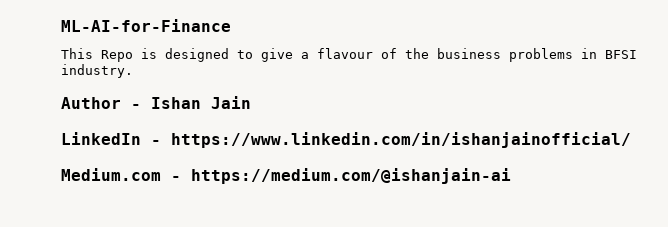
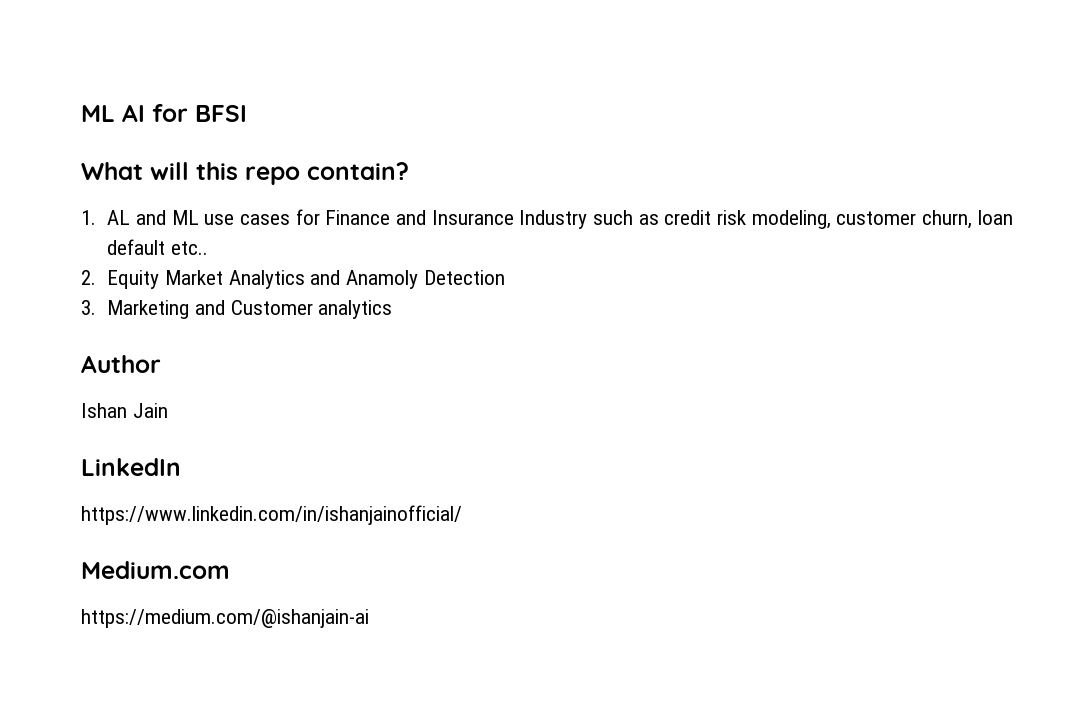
[61,19,231,32] [61,48,637,62] [61,64,133,78] ML-AI-for-Finance // This Repo is designed to give a flavour of the business problems in BFSI industry. -> [81,104,247,122] [81,162,409,185] [81,209,1013,229] [107,239,208,255] [81,270,505,289] [81,300,393,319] ML AI for BFSI // What will this repo contain? // 1. AL and ML use cases for Finance and Insurance Industry such as credit risk modeling, customer churn, loan default etc.. // 2. Equity Market Analytics and Anamoly Detection // 3. Marketing and Customer analytics
[131,104,141,109] - -> (161, 364) //
[151,140,161,145] - -> (181, 467) //
[171,176,181,181] - -> (230, 570) //

